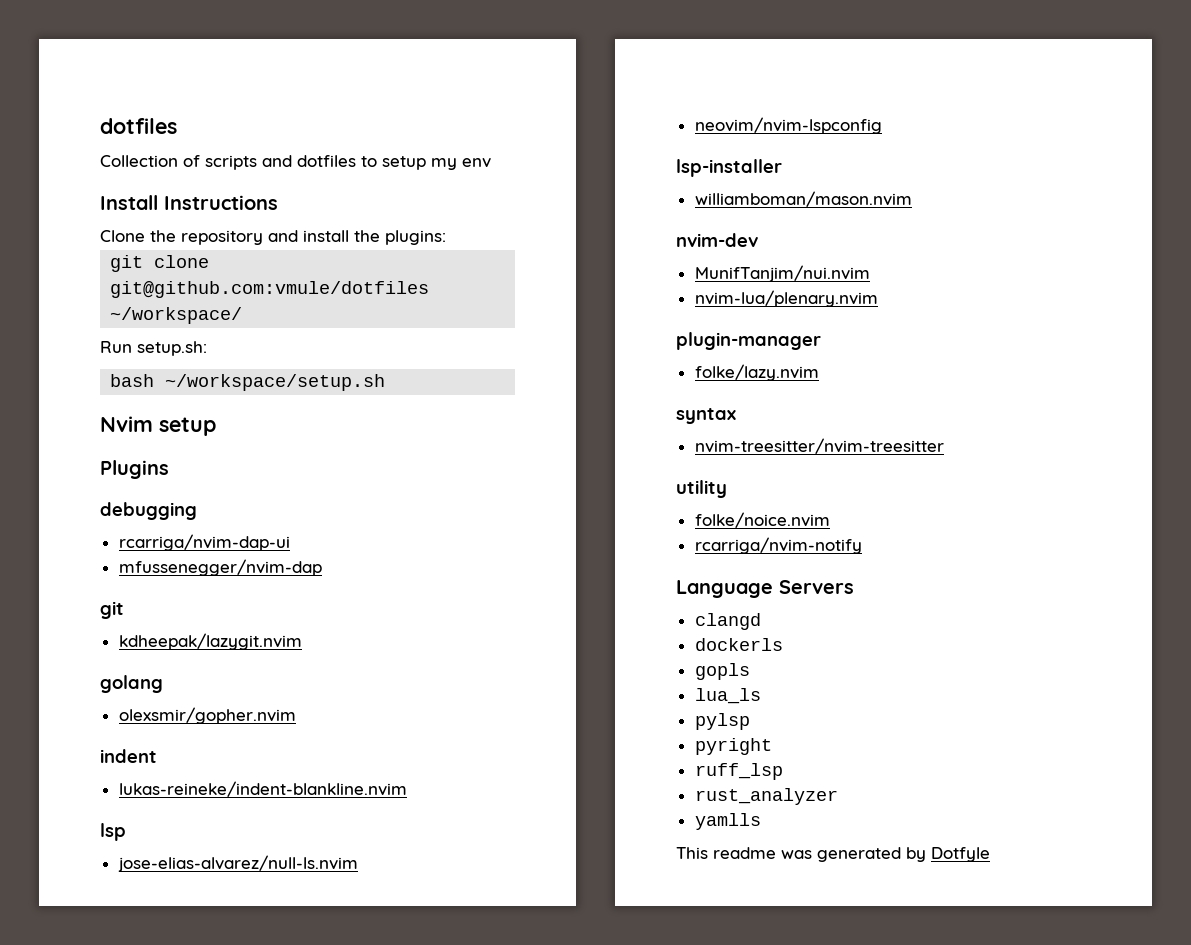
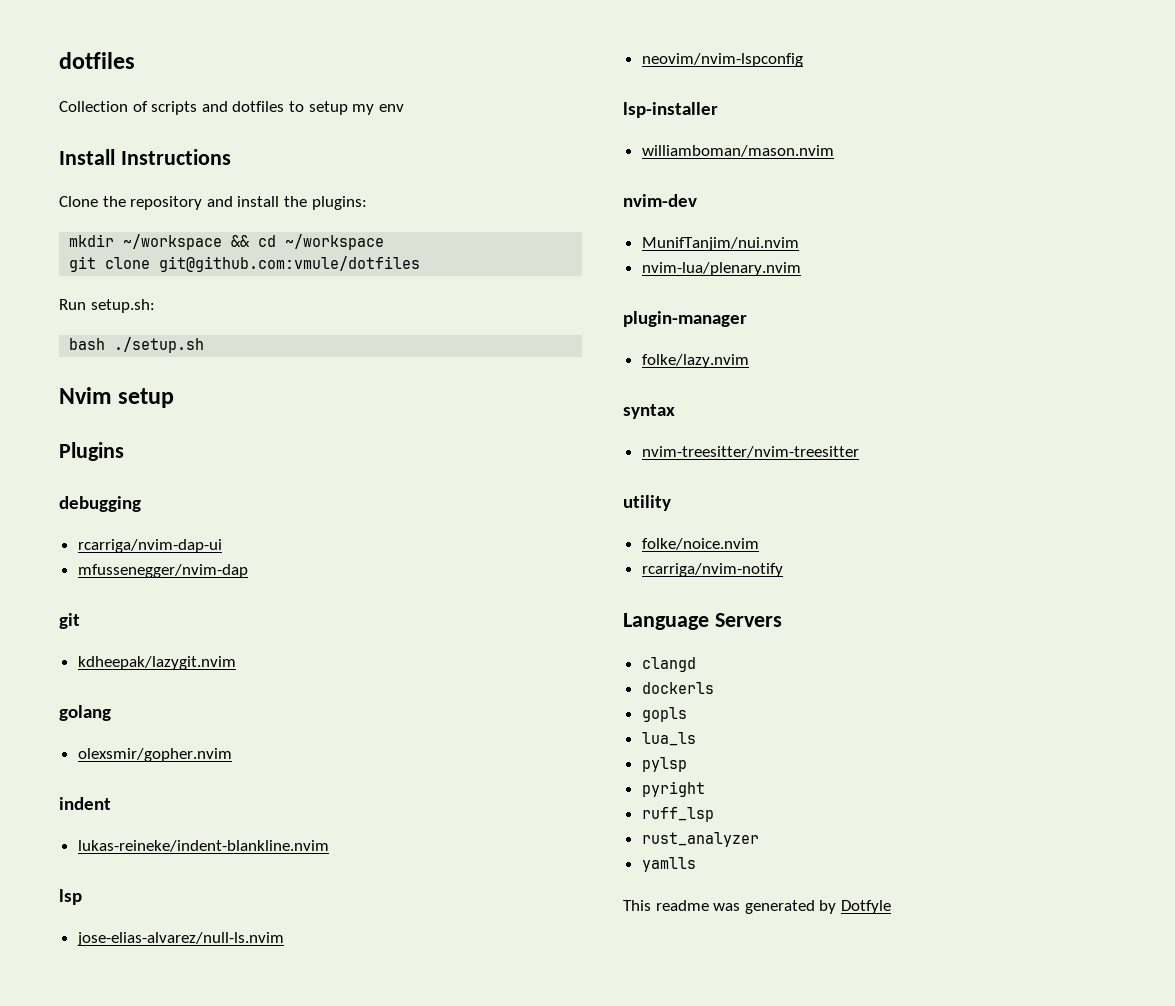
(446, 237) none -> [69,234,385,250] // mkdir ~/workspace && cd ~/workspace
[110,307,243,324] ~/workspace/ -> (421, 264) none
[165,374,386,391] ~/workspace/setup.sh -> [114,337,205,353] ./setup.sh

